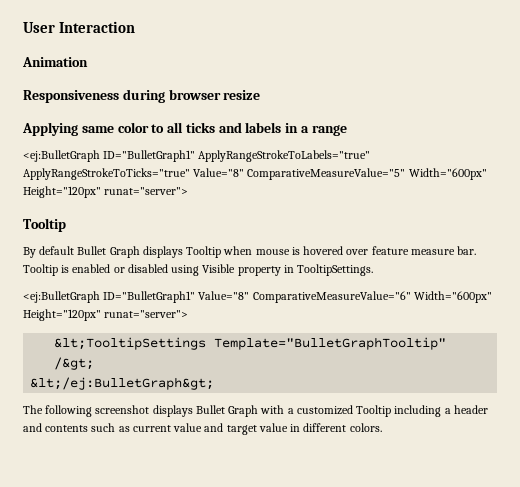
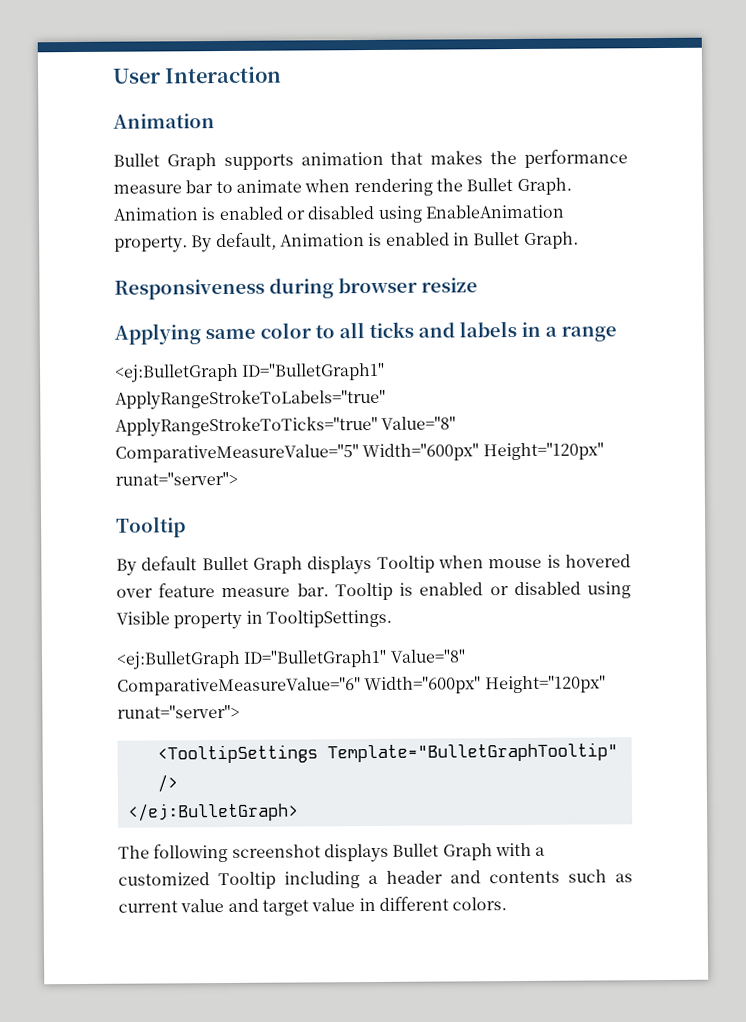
(88, 62) none -> [113,149,628,171] [113,177,572,197] [113,204,565,223] [114,231,579,253] // Bullet Graph supports animation that makes the performance measure bar to animate when rendering the Bullet Graph. Animation is enabled or disabled using EnableAnimation property. By default, Animation is enabled in Bullet Graph.
[54,337,447,350] [54,357,95,370] [30,377,215,390] &lt;TooltipSettings Template="BulletGraphTooltip" /&gt; // &lt;/ej:BulletGraph&gt; -> [156,742,618,764] [156,774,178,793] [126,802,299,822] <TooltipSettings Template="BulletGraphTooltip" /> // </ej:BulletGraph>

